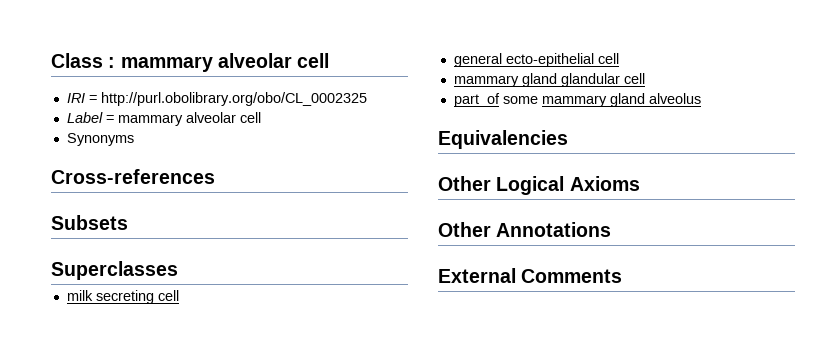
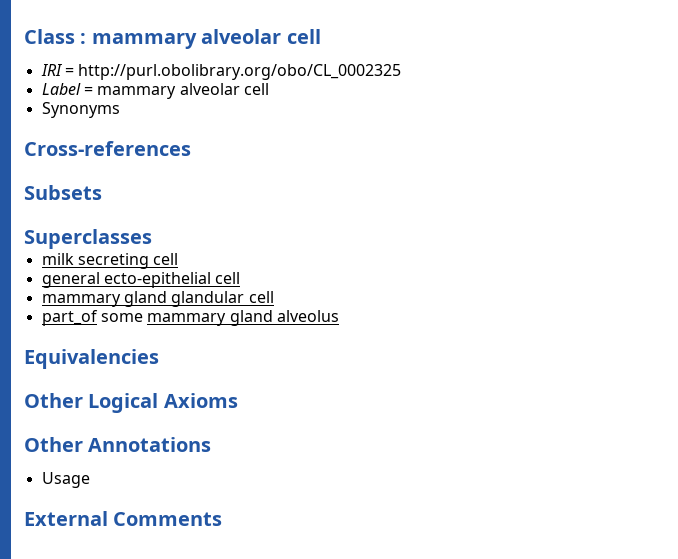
(612, 229) none -> [41,472,90,488] // Usage

